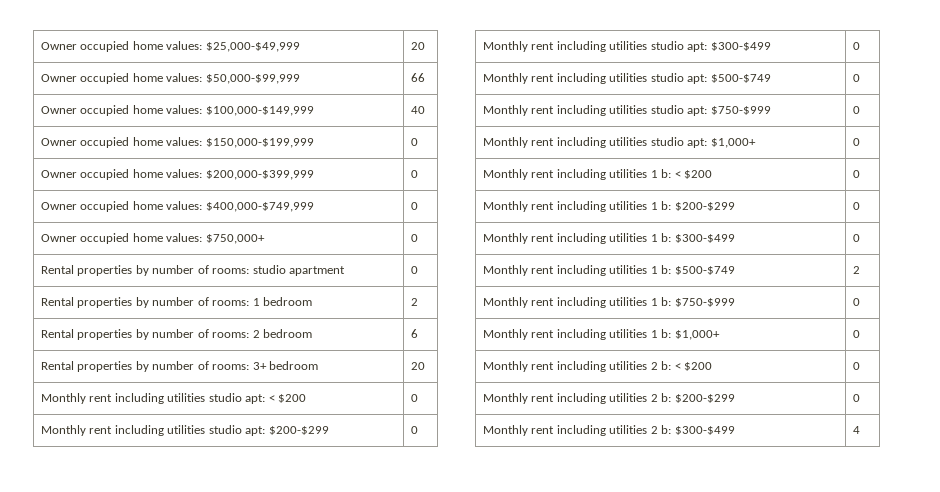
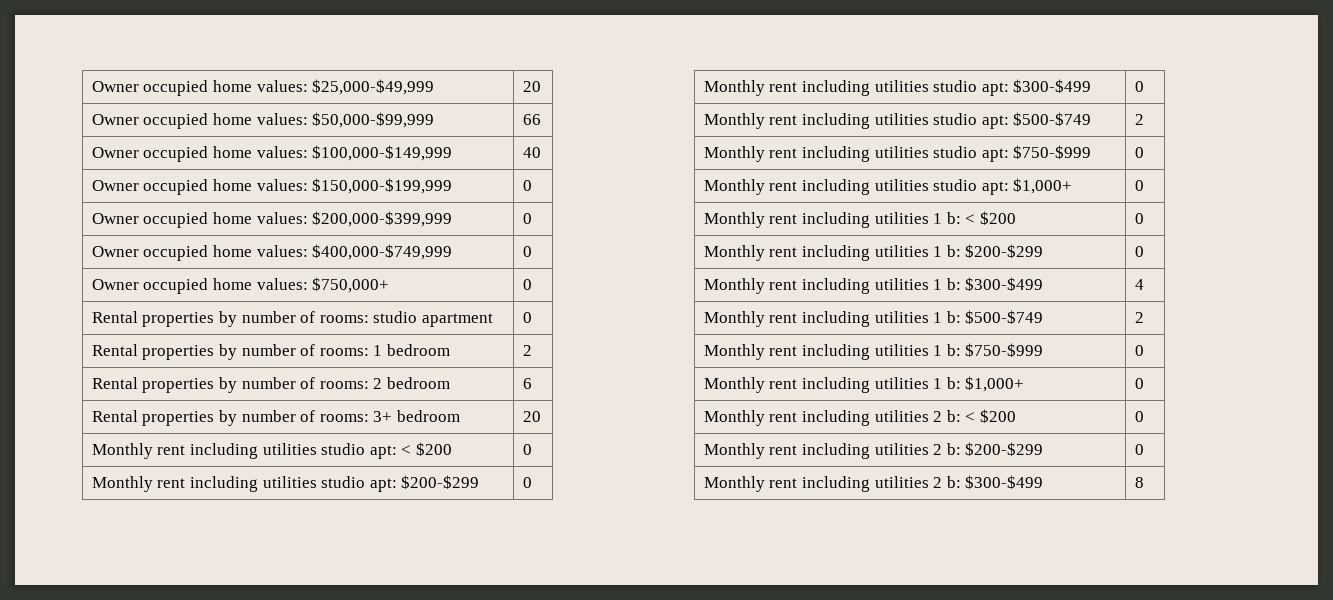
[852,74,860,82] 0 -> [1134,114,1144,125] 2
[852,234,860,242] 0 -> [1134,279,1144,290] 4
[852,426,860,434] 4 -> [1134,477,1144,488] 8

